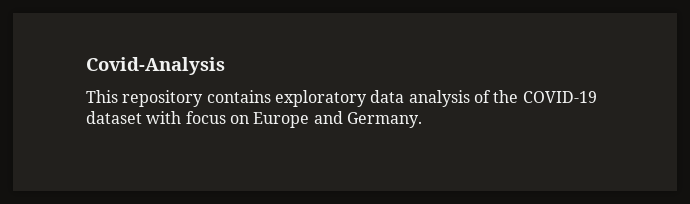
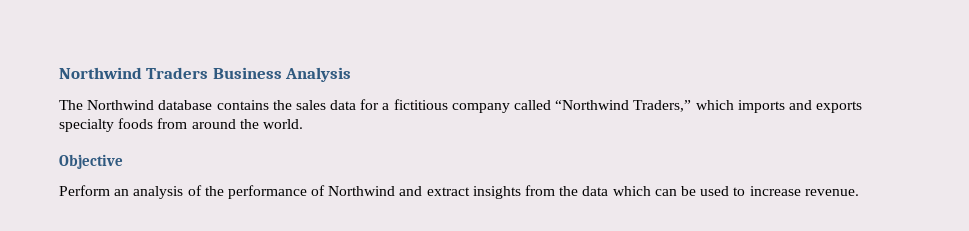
[86,57,225,75] [86,90,597,107] [86,111,422,128] Covid-Analysis // This repository contains exploratory data analysis of the COVID-19 dataset with focus on Europe and Germany. -> [59,67,352,82] [59,99,863,113] [59,118,303,132] [59,154,123,169] [59,185,859,199] Northwind Traders Business Analysis // The Northwind database contains the sales data for a fictitious company called “Northwind Traders,” which imports and exports specialty foods from around the world. // Objective // Perform an analysis of the performance of Northwind and extract insights from the data which can be used to increase revenue.

